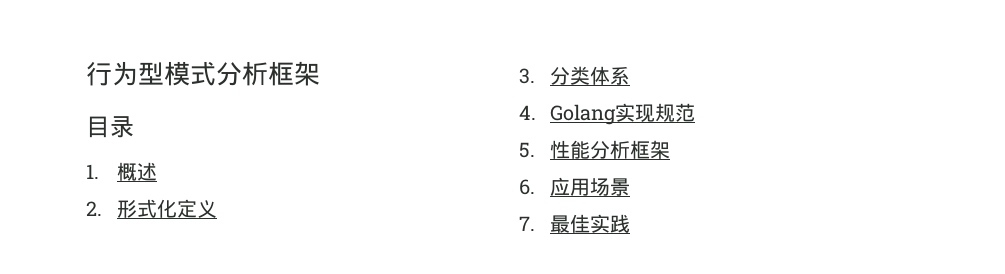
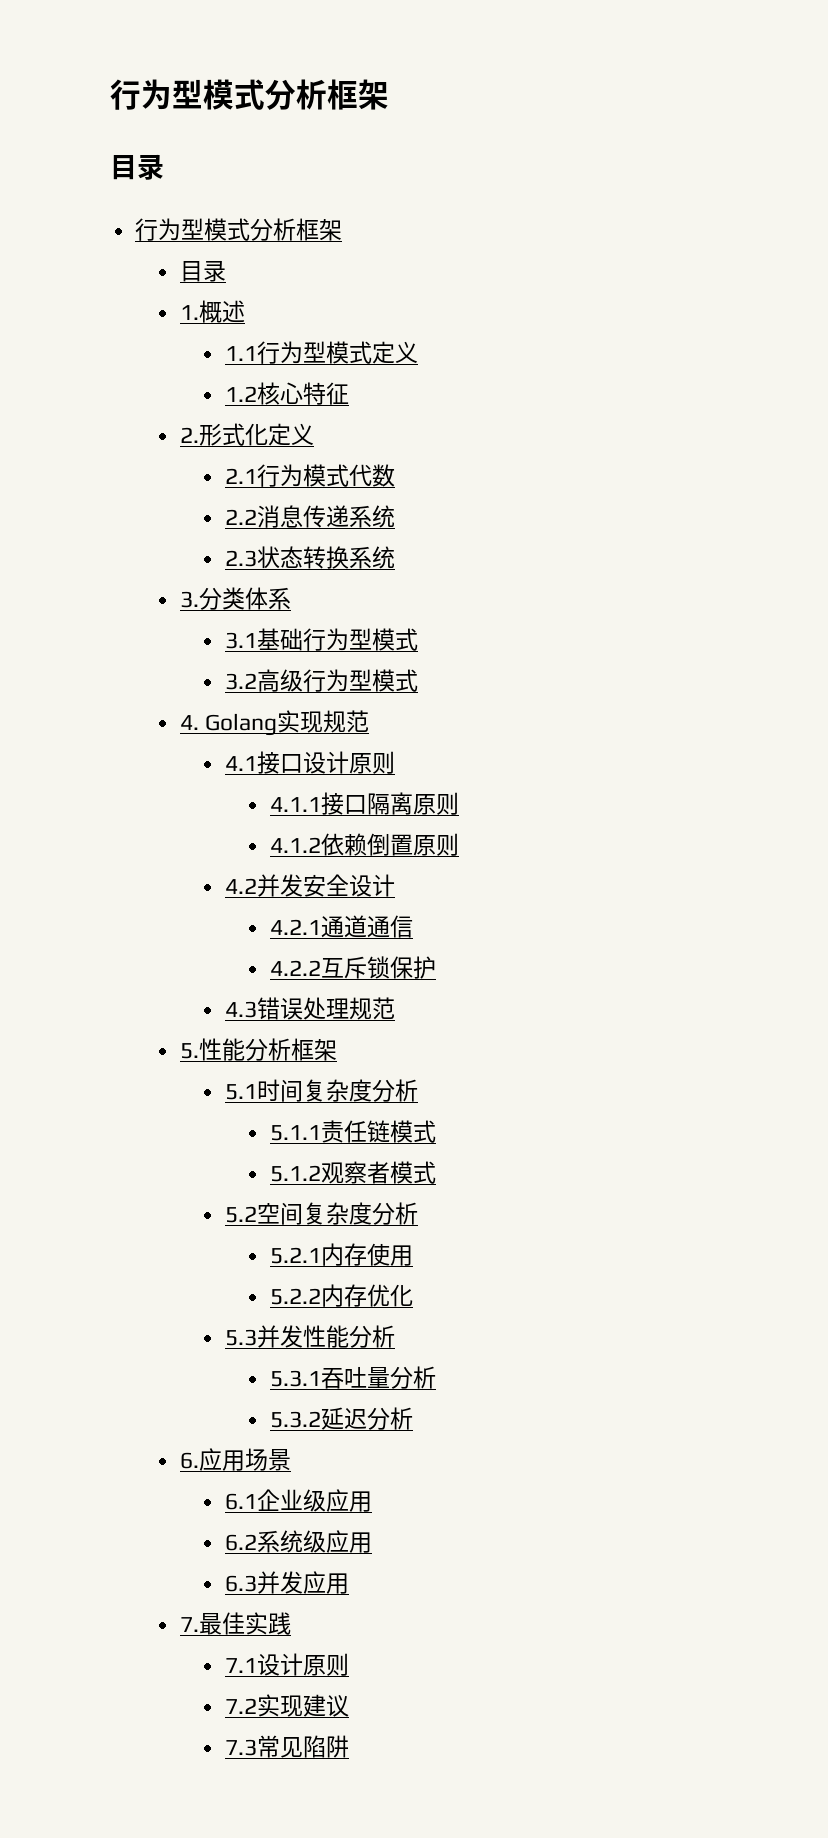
[86,61,320,86] [86,116,134,138] [86,162,158,181] [86,199,218,218] [519,66,631,85] [519,103,696,125] [519,140,671,159] [519,177,631,196] [519,214,631,233] 行为型模式分析框架 // 目录 // 1.概述 // 2.形式化定义 // 3.分类体系 // 4. Golang实现规范 // 5.性能分析框架 // 6.应用场景 // 7.最佳实践 -> [110,79,389,110] [110,154,164,180] [135,218,343,241] [180,260,227,282] [180,300,246,323] [225,341,419,364] [225,382,350,405] [180,423,315,446] [225,464,396,487] [225,505,396,528] [225,546,396,569] [180,587,292,610] [225,628,419,651] [225,669,419,692] [180,710,370,736] [225,751,396,774] [269,792,459,815] [269,833,459,856] [225,874,396,897] [269,915,413,938] [269,956,436,979] [225,997,396,1020] [180,1038,338,1061] [225,1079,419,1102] [269,1120,436,1143] [269,1161,436,1184] [225,1202,419,1225] [269,1243,413,1266] [269,1284,413,1307] [225,1325,396,1348] [269,1366,436,1389] [269,1407,413,1430] [180,1448,292,1471] [225,1489,373,1512] [225,1530,373,1553] [225,1571,350,1594] [180,1612,292,1635] [225,1653,350,1676] [225,1694,350,1717] [225,1735,350,1758] 行为型模式分析框架 // 目录 // 行为型模式分析框架 // 目录 // 1.概述 // 1.1行为型模式定义 // 1.2核心特征 // 2.形式化定义 // 2.1行为模式代数 // 2.2消息传递系统 // 2.3状态转换系统 // 3.分类体系 // 3.1基础行为型模式 // 3.2高级行为型模式 // 4. Golang实现规范 // 4.1接口设计原则 // 4.1.1接口隔离原则 // 4.1.2依赖倒置原则 // 4.2并发安全设计 // 4.2.1通道通信 // 4.2.2互斥锁保护 // 4.3错误处理规范 // 5.性能分析框架 // 5.1时间复杂度分析 // 5.1.1责任链模式 // 5.1.2观察者模式 // 5.2空间复杂度分析 // 5.2.1内存使用 // 5.2.2内存优化 // 5.3并发性能分析 // 5.3.1吞吐量分析 // 5.3.2延迟分析 // 6.应用场景 // 6.1企业级应用 // 6.2系统级应用 // 6.3并发应用 // 7.最佳实践 // 7.1设计原则 // 7.2实现建议 // 7.3常见陷阱

